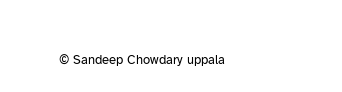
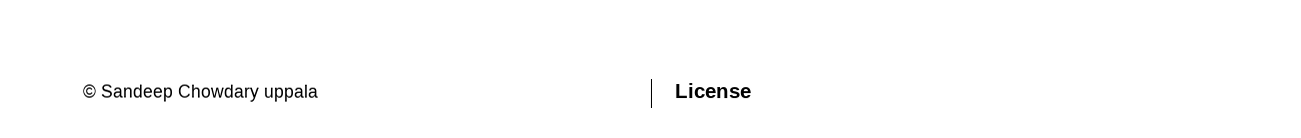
(225, 60) none -> [674,83,751,99] // License

